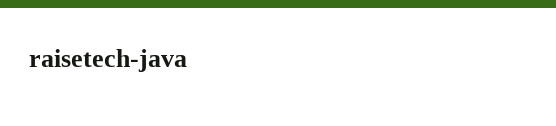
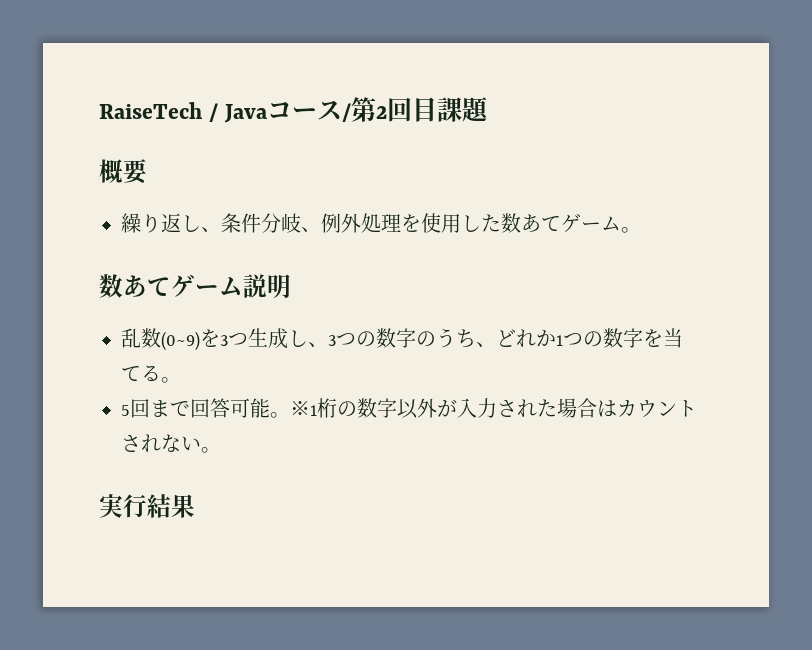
[29,49,187,72] raisetech-java -> [99,97,490,123] [99,159,148,184] [121,213,641,233] [99,274,291,298] [121,328,683,351] [121,365,181,383] [121,398,697,419] [121,434,221,453] [99,494,195,518] RaiseTech / Javaコース/第2回目課題 // 概要 // 繰り返し、条件分岐、例外処理を使用した数あてゲーム。 // 数あてゲーム説明 // 乱数(0~9)を3つ生成し、3つの数字のうち、どれか1つの数字を当てる。 // 5回まで回答可能。※1桁の数字以外が入力された場合はカウントされない。 // 実行結果

